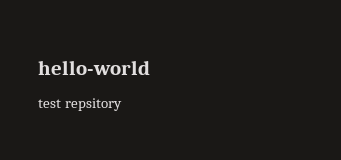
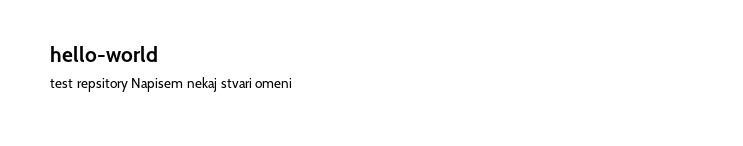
(122, 104) none -> [131,77,293,92] Napisem nekaj stvari omeni

